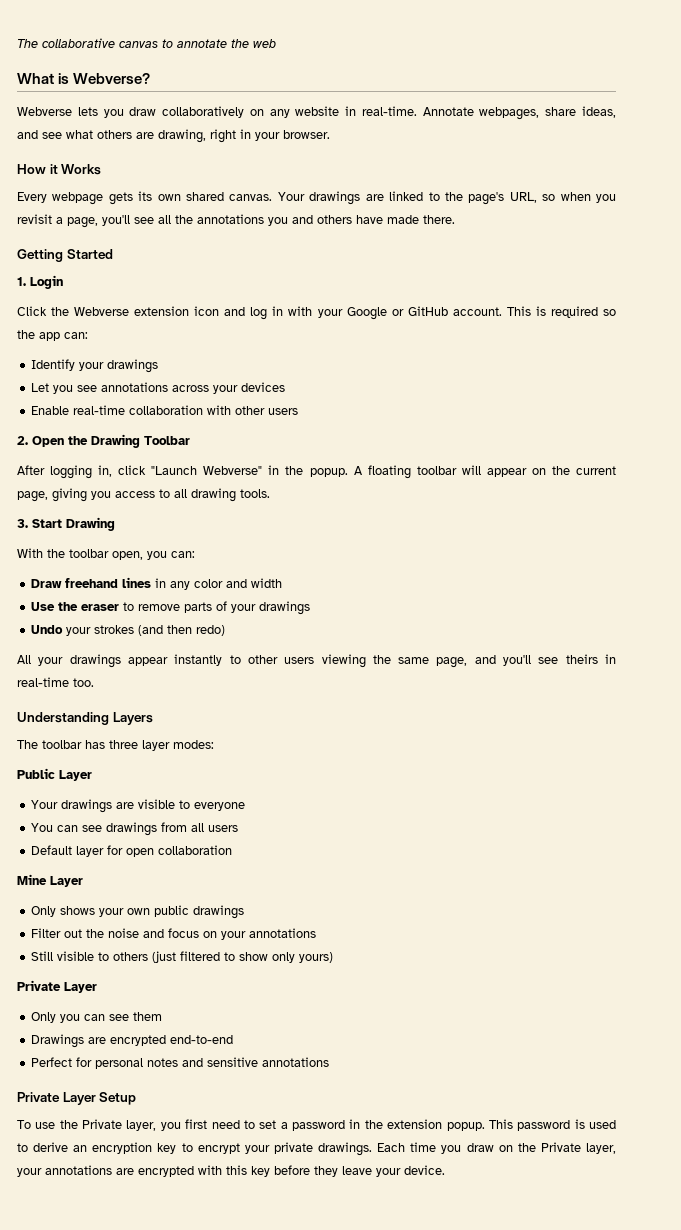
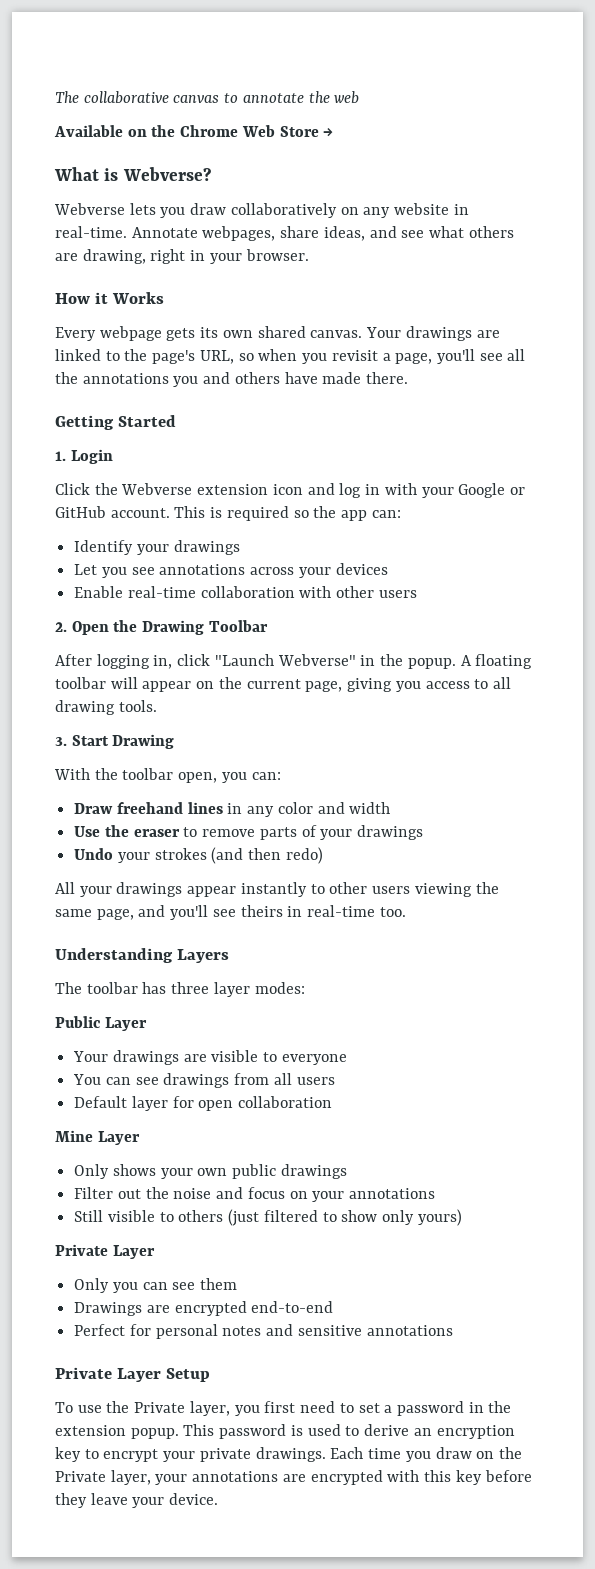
(276, 43) none -> [54,125,334,137] // Available on the Chrome Web Store →

